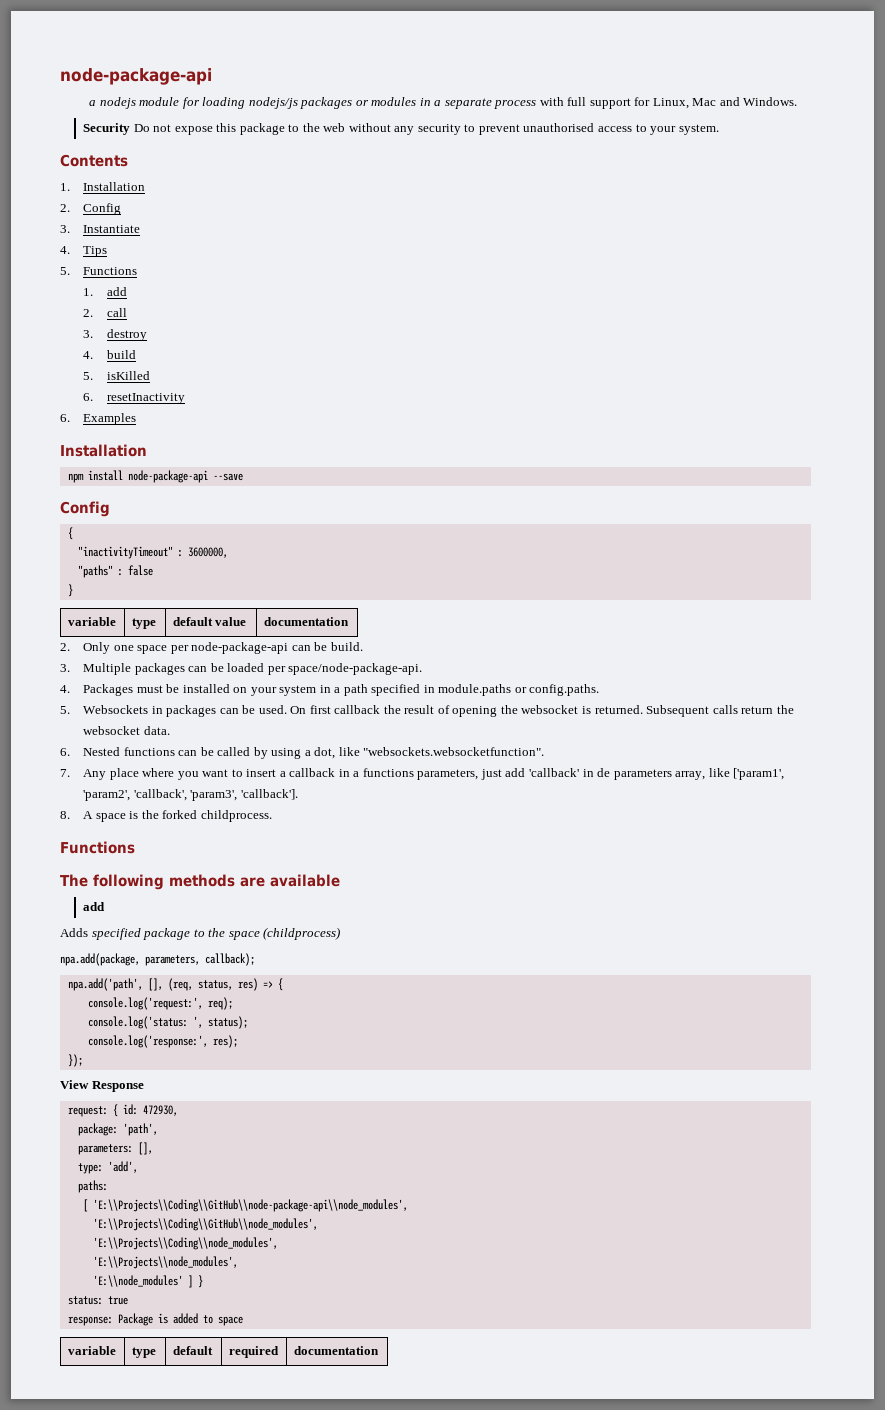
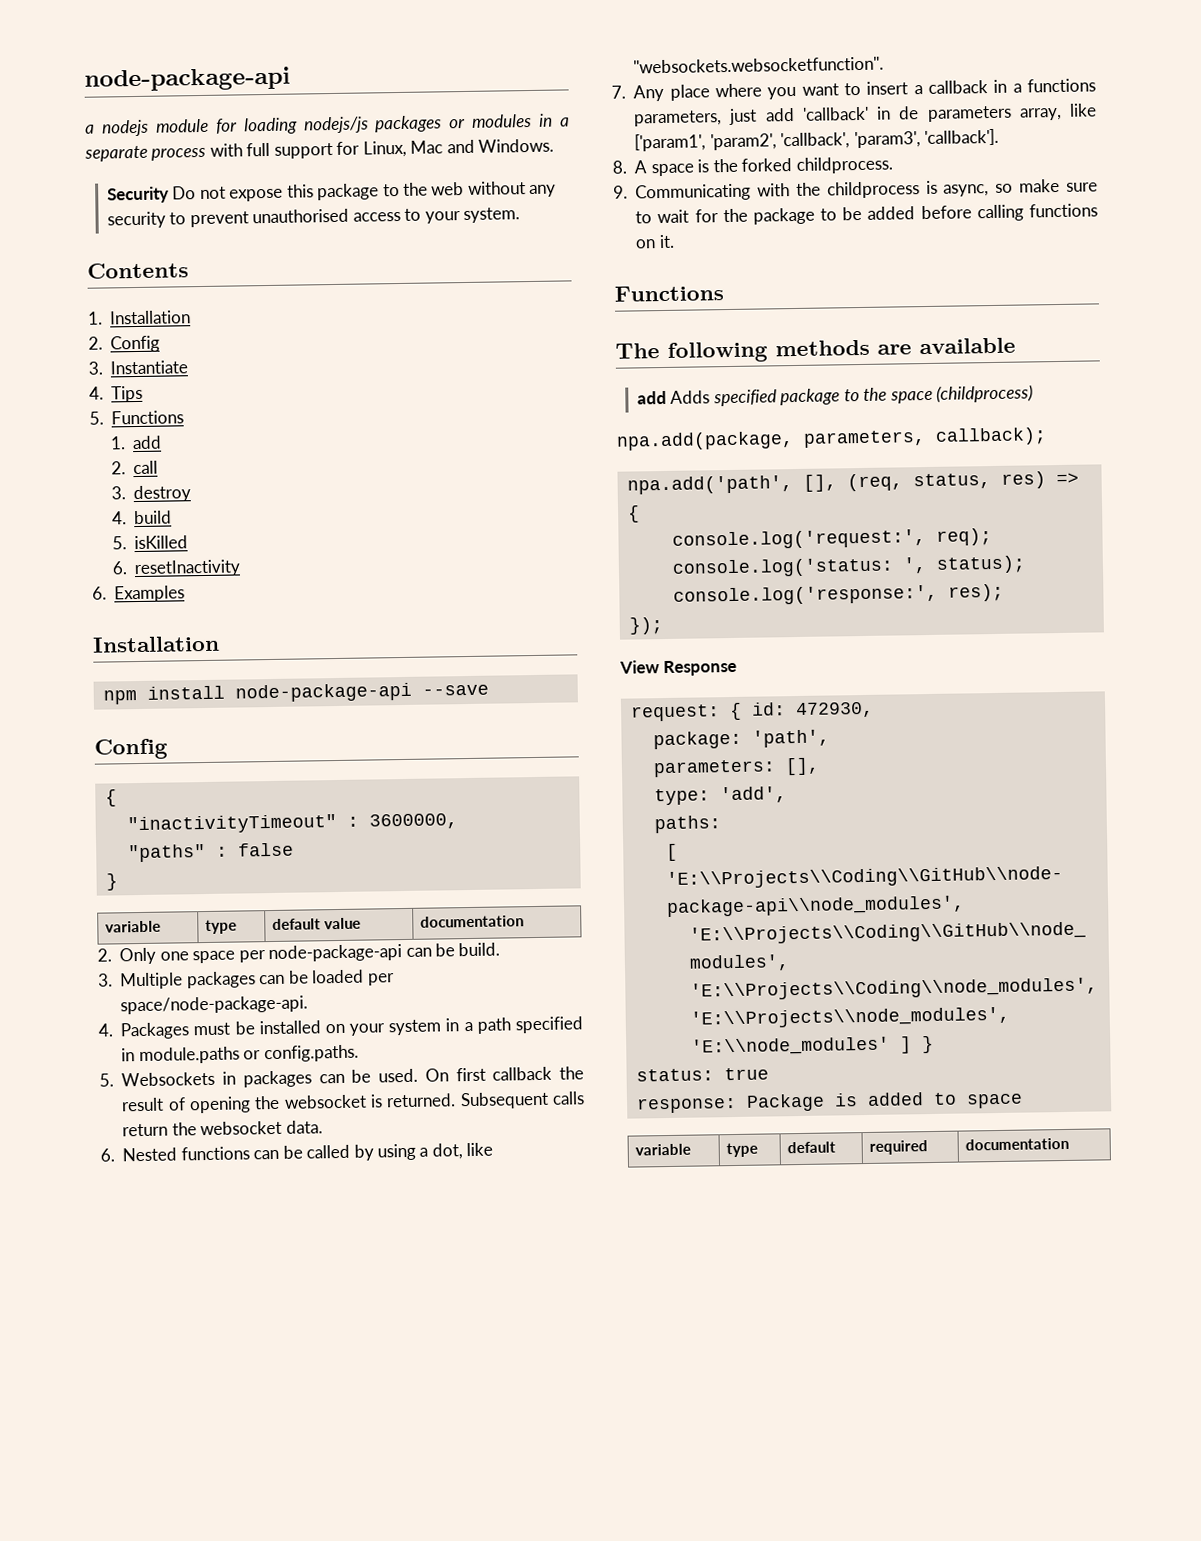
(272, 816) none -> [613,178,1098,202] [635,203,1098,225] [635,234,675,249] // 9. Communicating with the childprocess is async, so make sure to wait for the package to be added before calling functions on it.
(106, 906) // -> (667, 397) none

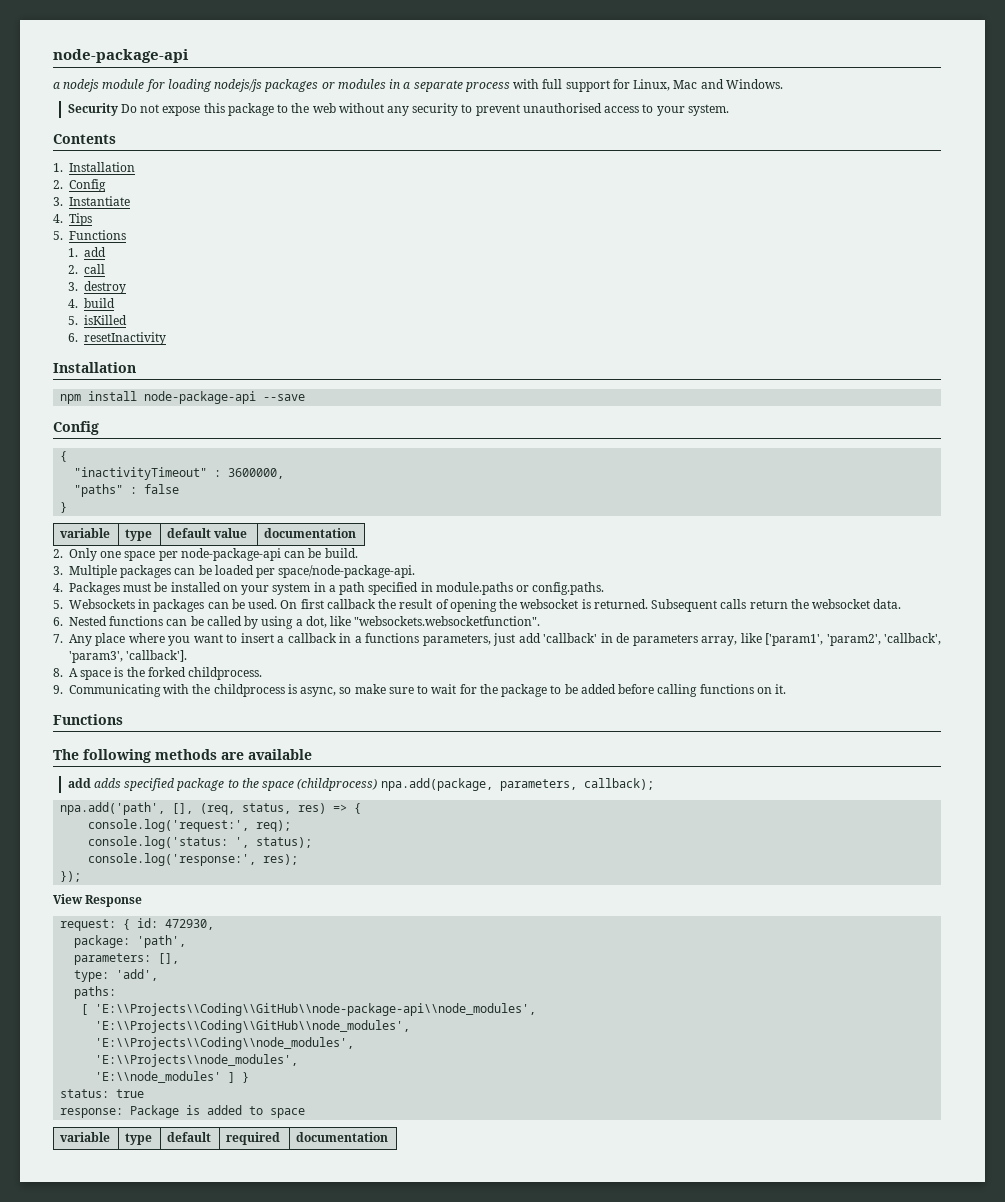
[92,585,186,603] // 6. Examples -> (166, 338) none
[670,390,711,404] Adds -> [93,778,121,788] adds
(1033, 393) // -> (378, 784) none

